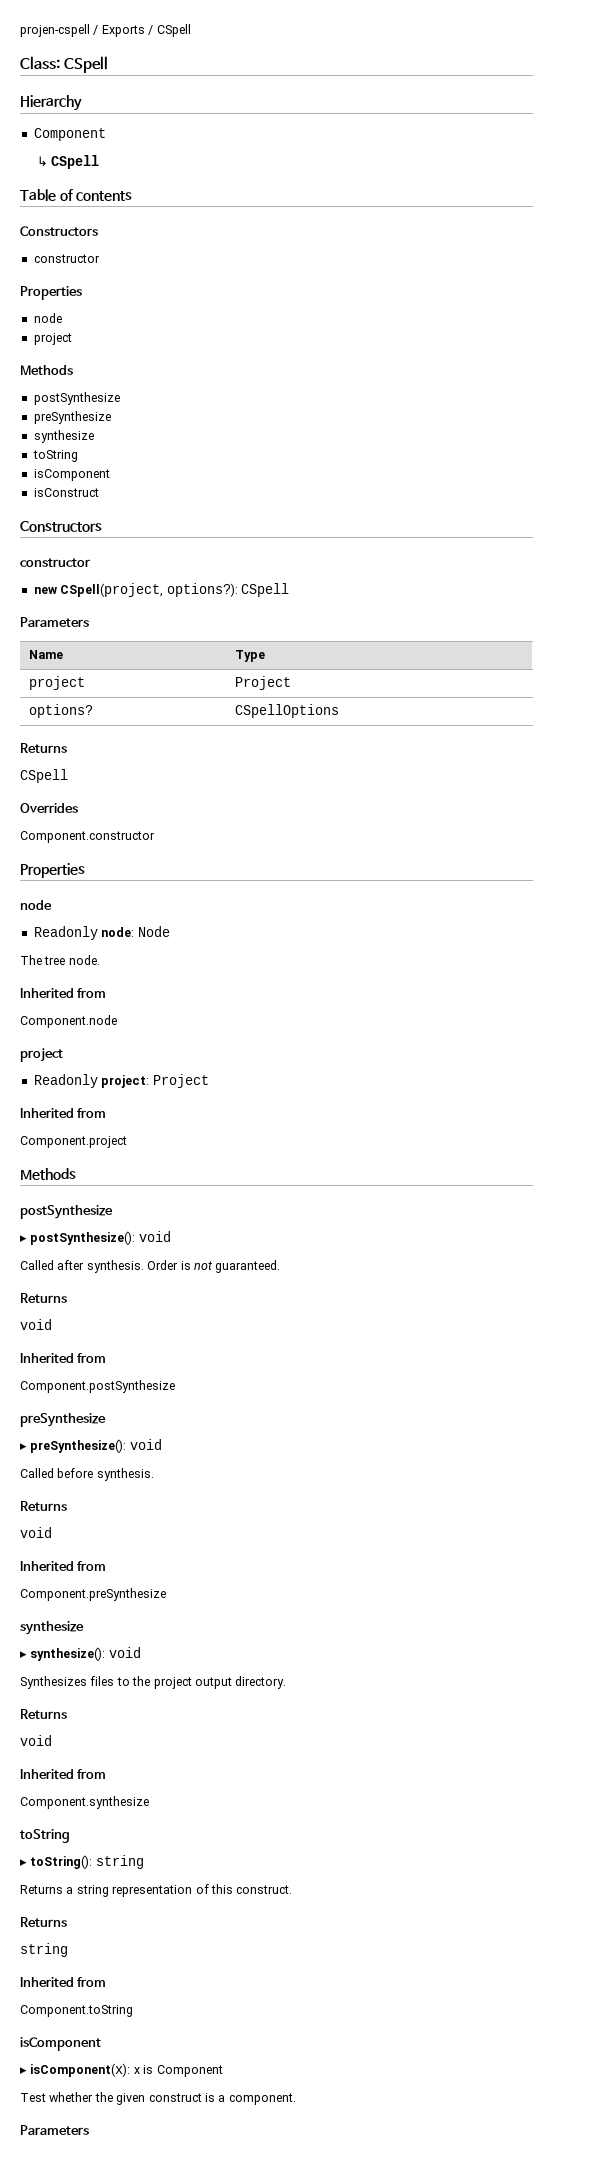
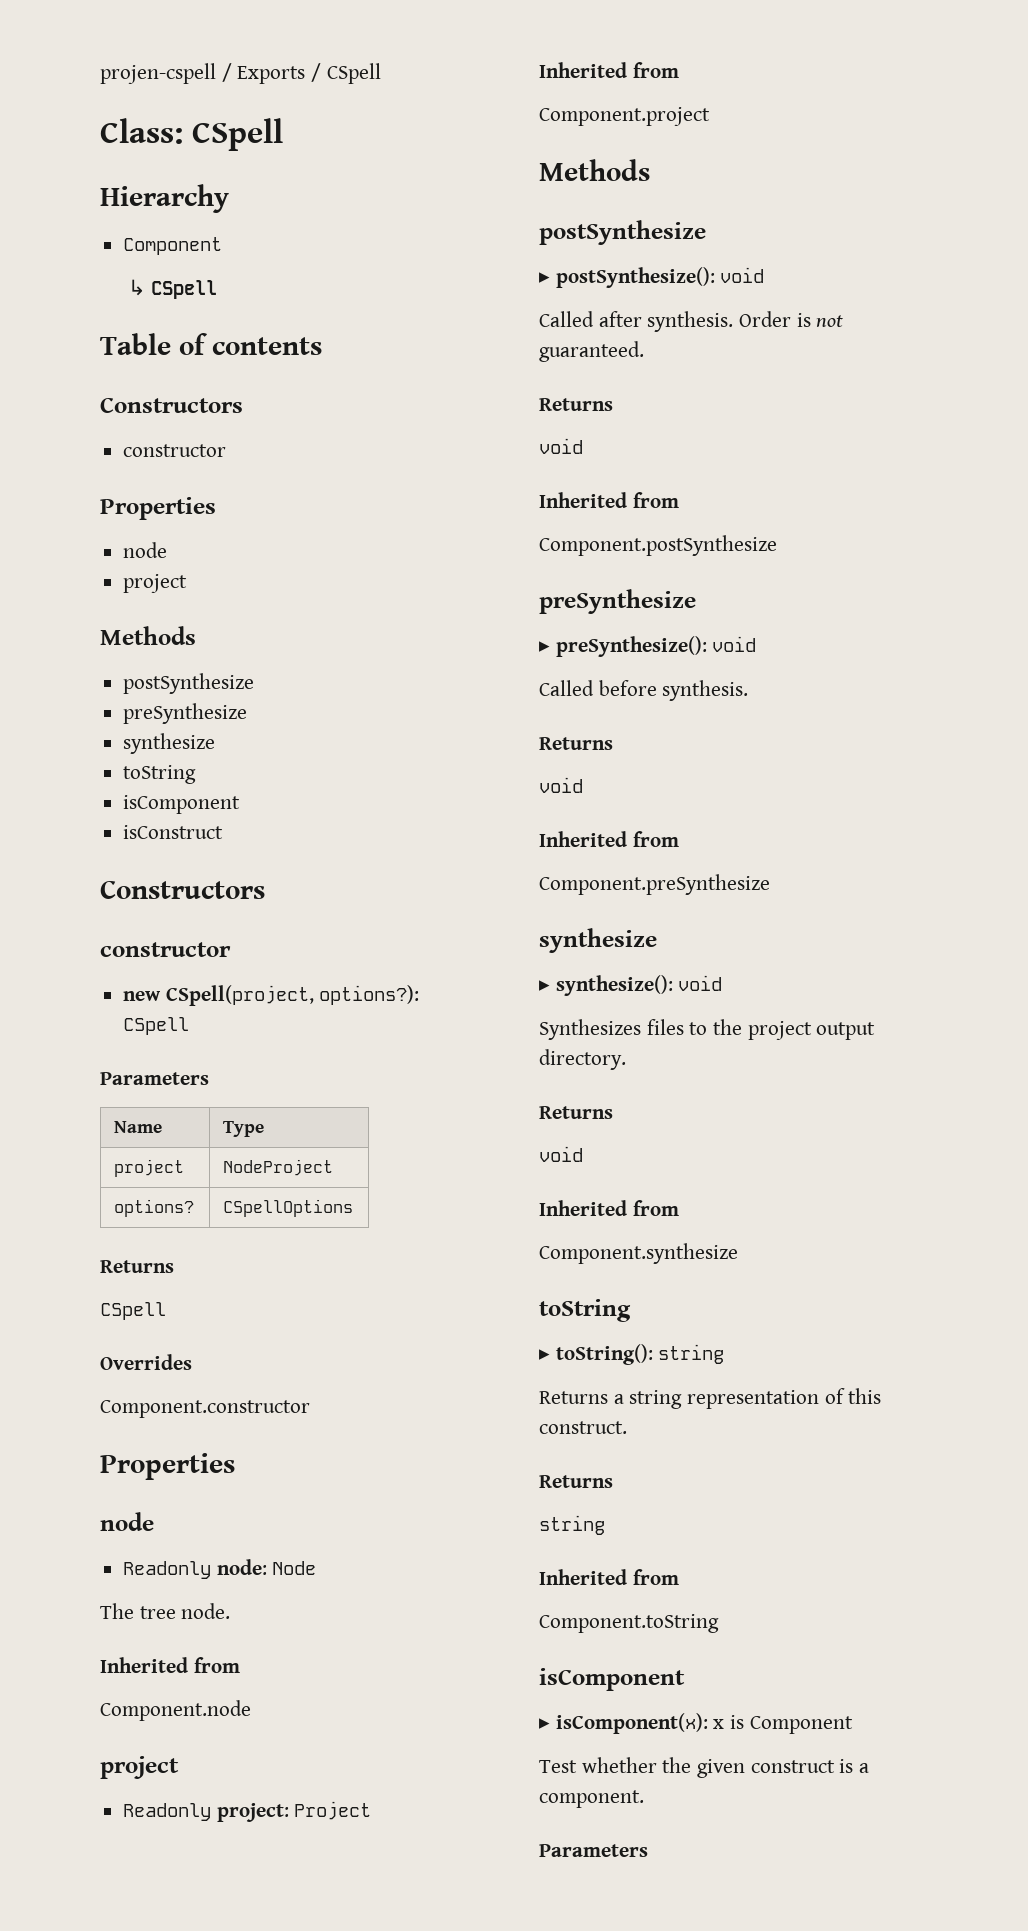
[234,676,291,690] Project -> [223,1159,334,1176] NodeProject

